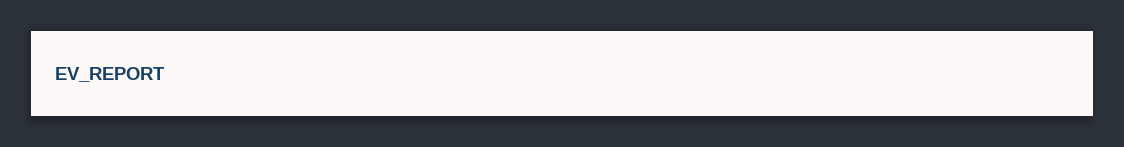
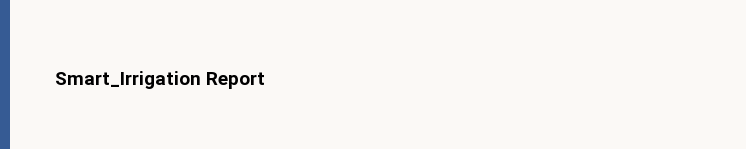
[55,67,165,82] EV_REPORT -> [55,71,266,89] Smart_Irrigation Report

